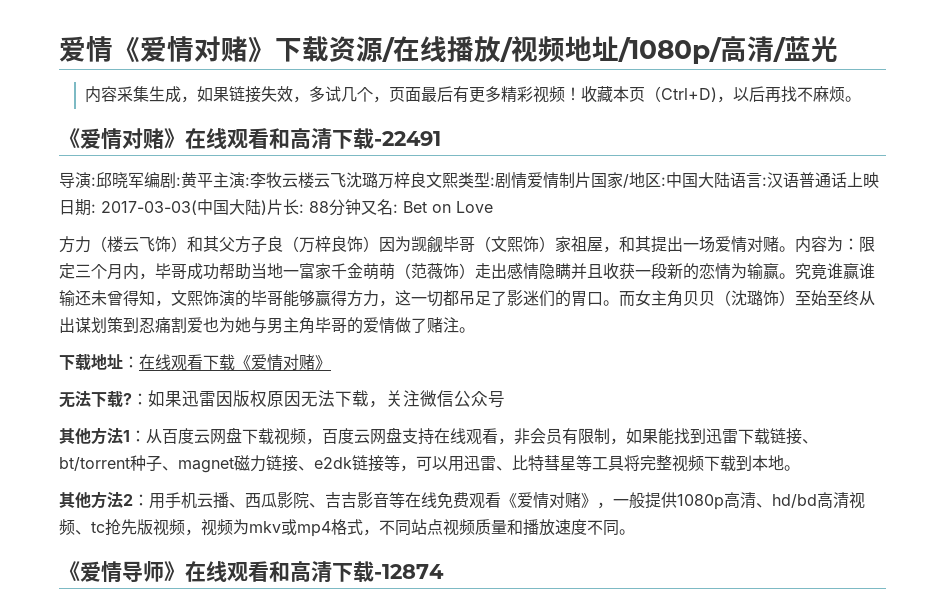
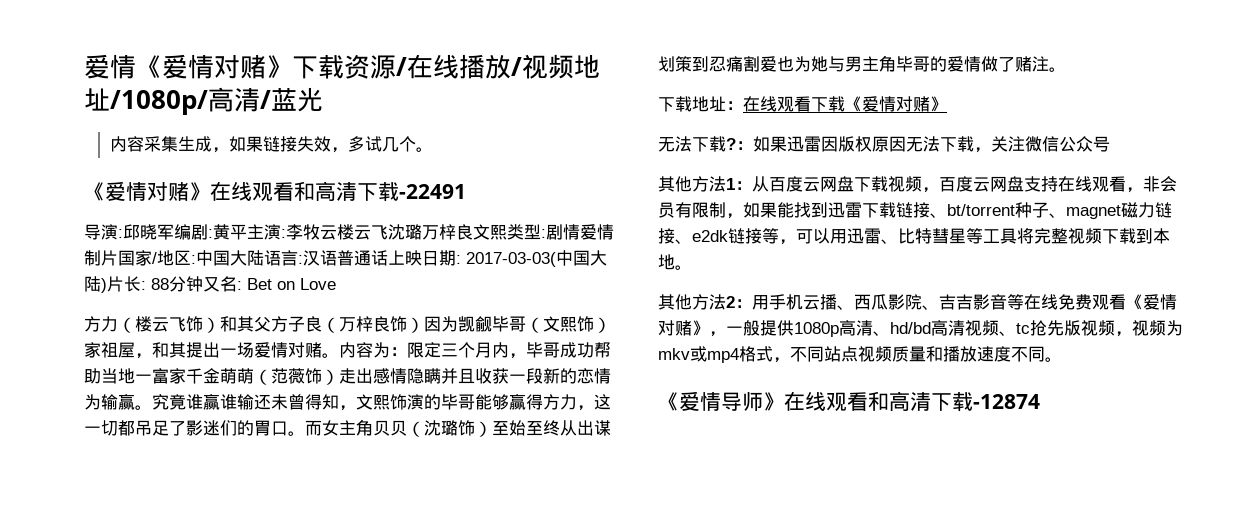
[373,86,846,103] ，页面最后有更多精彩视频！收藏本页（Ctrl+D)，以后再找不麻烦 -> (416, 144) none

